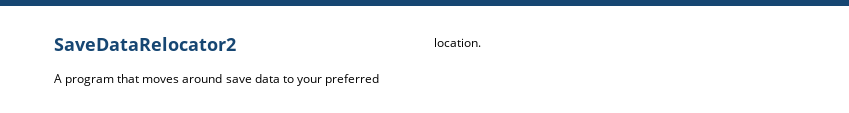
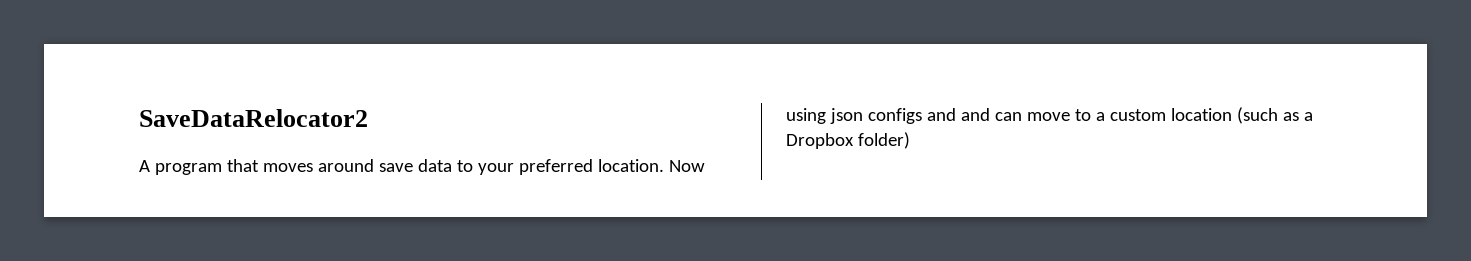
(481, 42) none -> [668,160,705,172] [786,107,1313,124] [786,132,910,149] Now using json configs and and can move to a custom location (such as a Dropbox folder)

